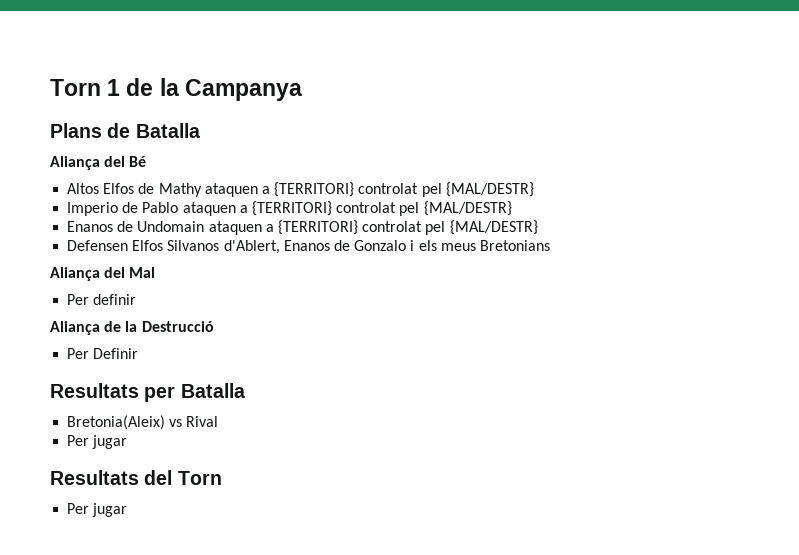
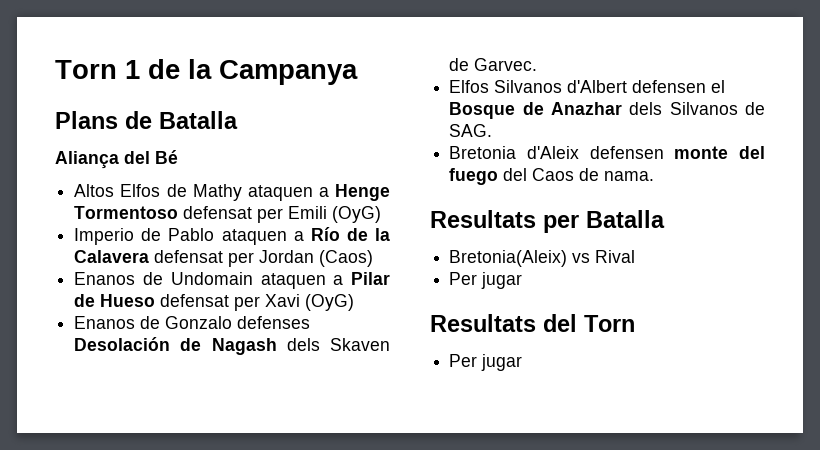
[274,182,534,197] {TERRITORI} controlat pel {MAL/DESTR} -> [335,184,390,201] [74,206,382,223] Henge Tormentoso defensat per Emili (OyG)
[251,201,512,216] {TERRITORI} controlat pel {MAL/DESTR} -> [310,227,390,241] [74,250,374,267] Río de la Calavera defensat per Jordan (Caos)
[277,220,538,235] [67,240,550,254] [50,267,156,281] [67,294,137,305] [50,321,214,335] [67,348,139,359] {TERRITORI} controlat pel {MAL/DESTR} // Defensen Elfos Silvanos d'Ablert, Enanos de Gonzalo i els meus Bretonians // Aliança del Mal // Per definir // Aliança de la Destrucció // Per Definir -> [351,272,390,285] [74,294,355,311] [74,316,311,329] [74,337,390,355] [449,58,538,71] [449,80,726,93] [449,102,765,119] [449,124,493,137] [449,146,765,159] [449,168,655,185] Pilar de Hueso defensat per Xavi (OyG) // Enanos de Gonzalo defenses Desolación de Nagash dels Skaven de Garvec. // Elfos Silvanos d'Albert defensen el Bosque de Anazhar dels Silvanos de SAG. // Bretonia d'Aleix defensen monte del fuego del Caos de nama.

